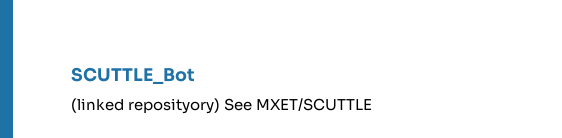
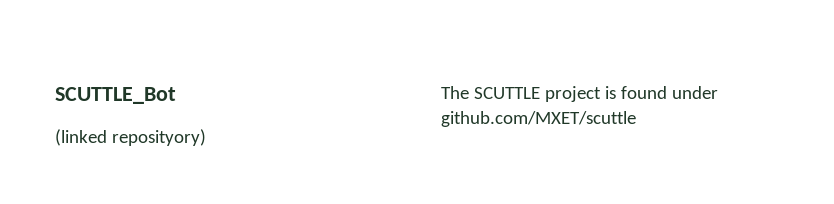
[224,98,373,111] See MXET/SCUTTLE -> [441,86,718,102] [441,111,636,127] // The SCUTTLE project is found under github.com/MXET/scuttle

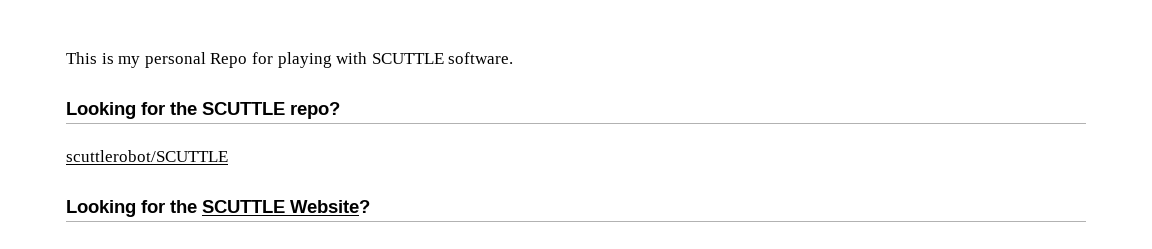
[55,87,176,104] [55,129,206,146] [441,86,718,102] [441,111,636,127] SCUTTLE_Bot // (linked reposityory) // The SCUTTLE project is found under github.com/MXET/scuttle -> [66,52,514,68] [66,102,340,119] [66,150,228,162] [66,200,370,217] This is my personal Repo for playing with SCUTTLE software. // Looking for the SCUTTLE repo? // scuttlerobot/SCUTTLE // Looking for the SCUTTLE Website?

